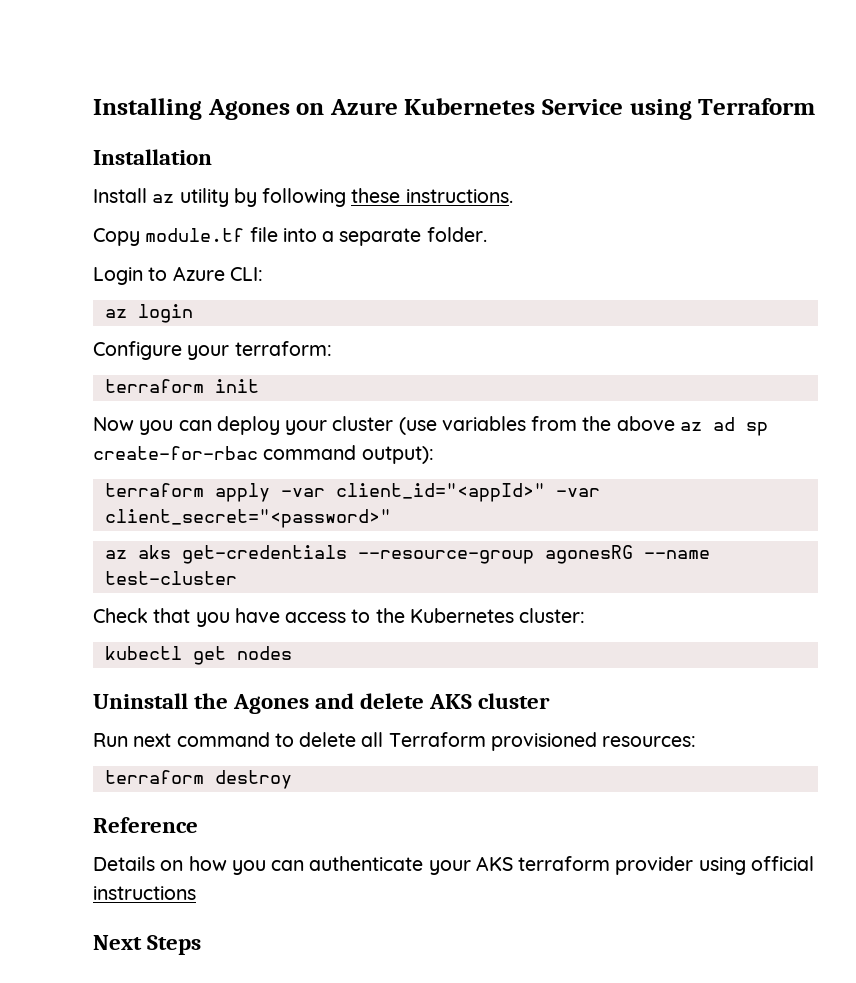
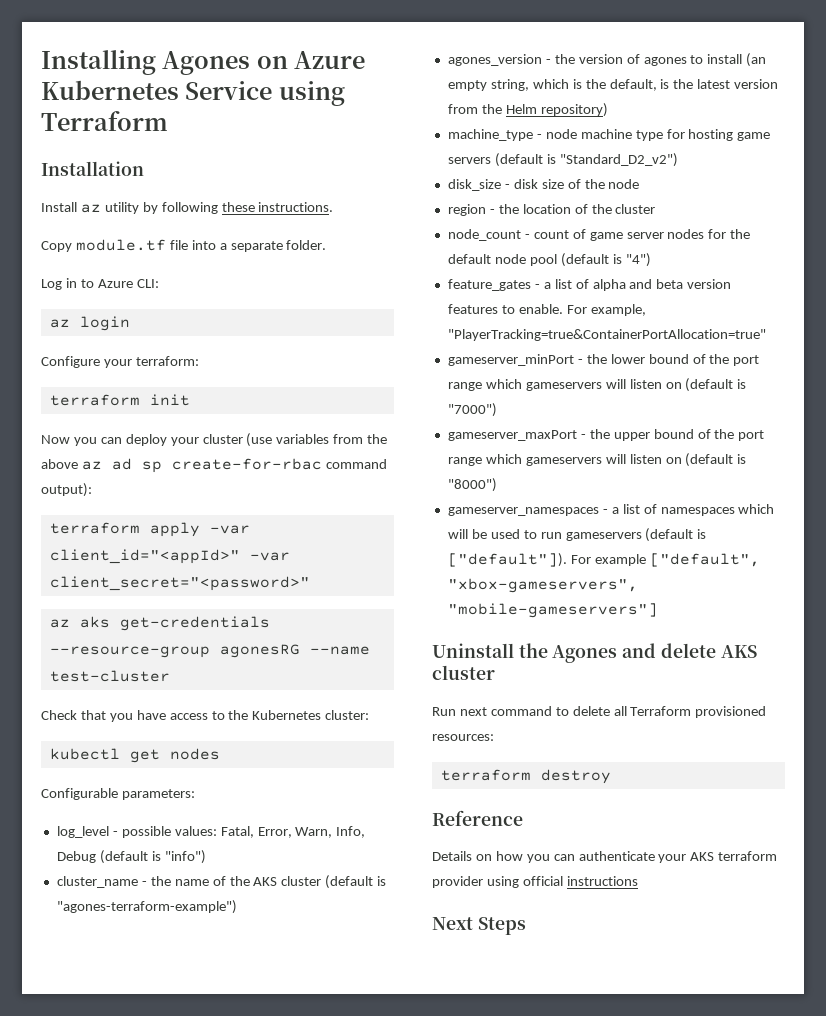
[93,267,143,285] Login -> [41,278,77,290] Log in
(292, 653) none -> [41,788,195,800] [56,826,366,838] [56,850,206,864] [56,875,387,889] [56,900,237,914] [447,53,767,67] [447,79,779,91] [447,103,608,117] [447,129,771,141] [447,153,678,167] [447,179,640,191] [447,204,656,216] [447,229,751,241] [447,253,651,267] [447,279,732,291] [447,304,646,316] [447,329,766,341] [447,354,760,366] [447,378,747,392] [447,403,497,417] [447,429,765,441] [447,453,747,467] [447,478,497,492] [447,504,775,516] [447,528,707,542] [447,553,760,567] [447,578,638,593] [447,603,658,618] // Configurable parameters: // log_level - possible values: Fatal, Error, Warn, Info, Debug (default is "info") // cluster_name - the name of the AKS cluster (default is "agones-terraform-example") // agones_version - the version of agones to install (an empty string, which is the default, is the latest version from the Helm repository) // machine_type - node machine type for hosting game servers (default is "Standard_D2_v2") // disk_size - disk size of the node // region - the location of the cluster // node_count - count of game server nodes for the default node pool (default is "4") // feature_gates - a list of alpha and beta version features to enable. For example, "PlayerTracking=true&ContainerPortAllocation=true" // gameserver_minPort - the lower bound of the port range which gameservers will listen on (default is "7000") // gameserver_maxPort - the upper bound of the port range which gameservers will listen on (default is "8000") // gameserver_namespaces - a list of namespaces which will be used to run gameservers (default is ["default"]). For example ["default", "xbox-gameservers", "mobile-gameservers"]

